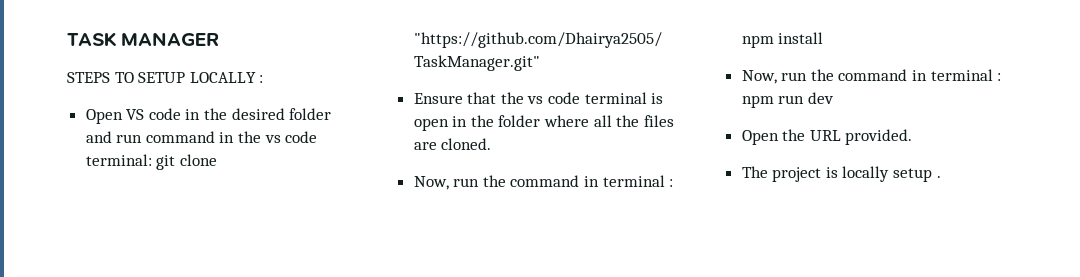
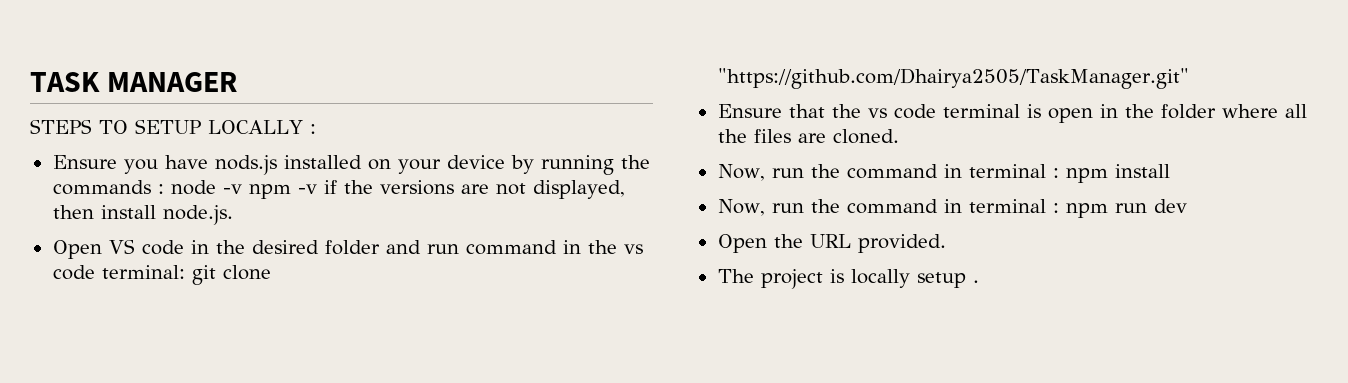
(264, 79) none -> [52,155,650,175] [52,180,625,199] [52,205,233,225] // Ensure you have nods.js installed on your device by running the commands : node -v npm -v if the versions are not displayed, then install node.js.

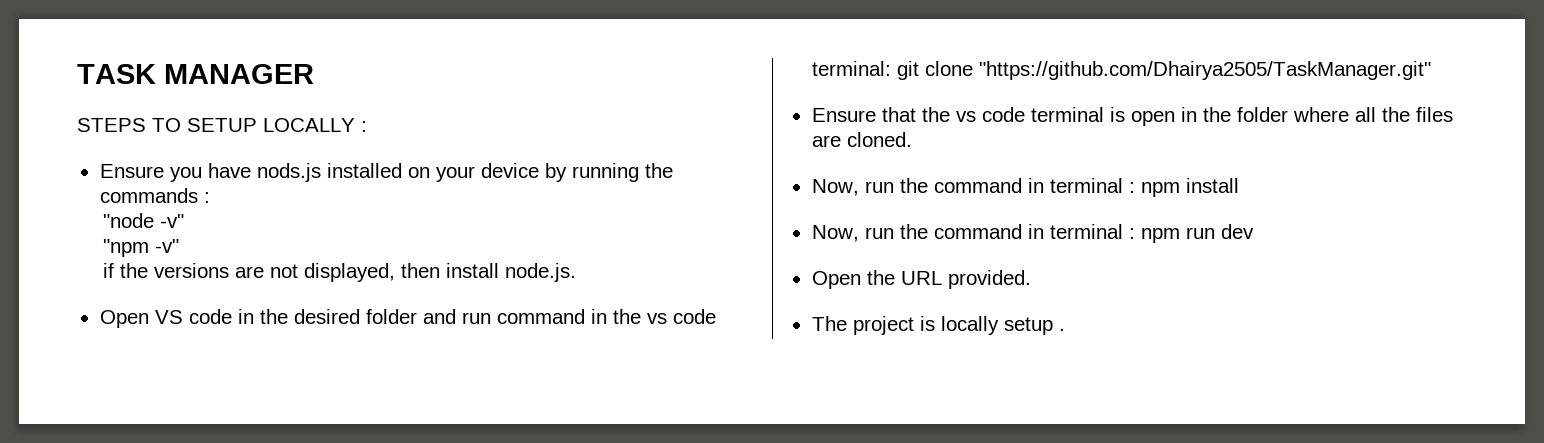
[170,180,317,199] node -v npm -v -> [102,213,184,228] [102,239,179,257] // "node -v" // "npm -v" //

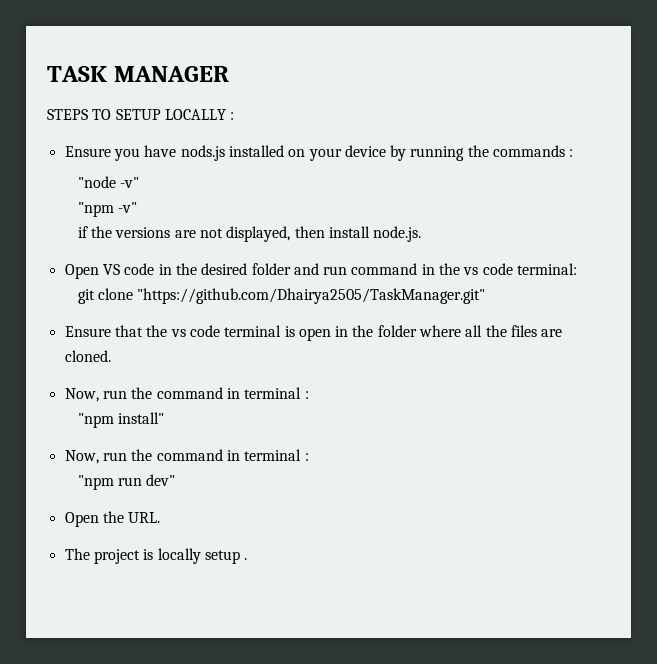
(891, 68) none -> (578, 269) //
[1140,178,1239,197] [811,224,1254,243] npm install // Now, run the command in terminal : npm run dev -> [77,412,165,428] [64,449,309,464] [77,474,176,490] // "npm install" // Now, run the command in terminal : // "npm run dev"
[900,270,1031,289] URL provided. -> [128,512,161,523] URL.

